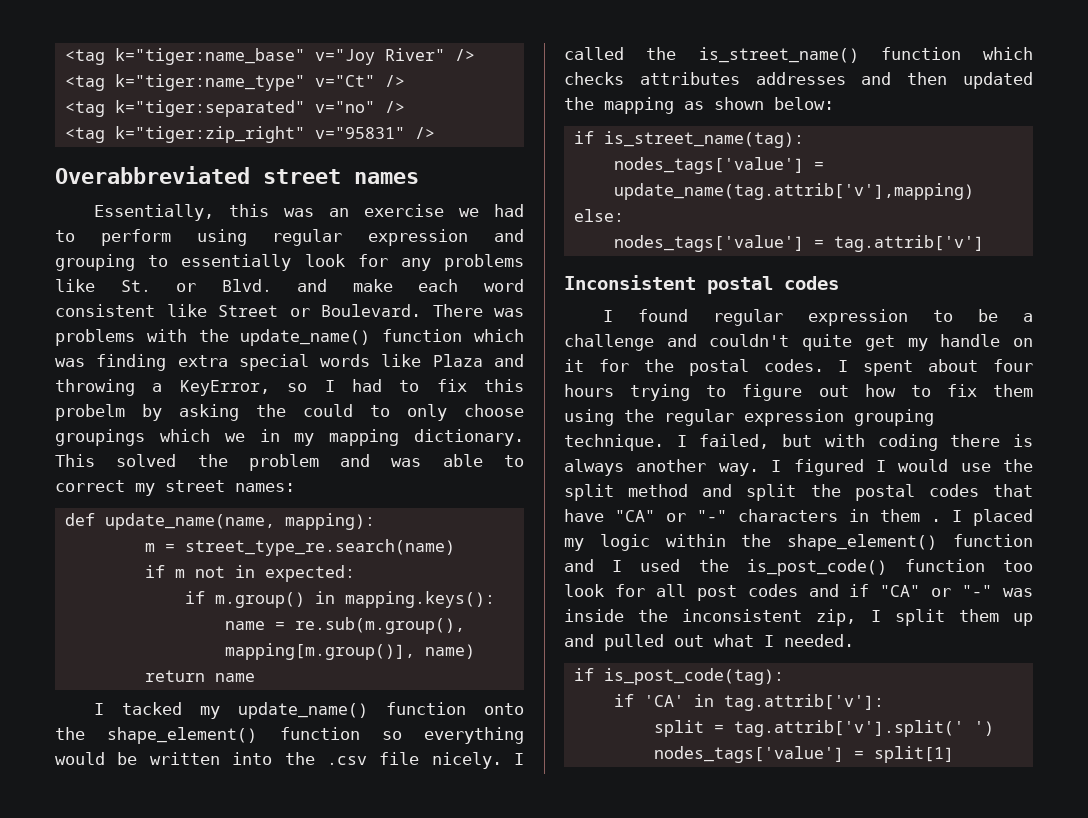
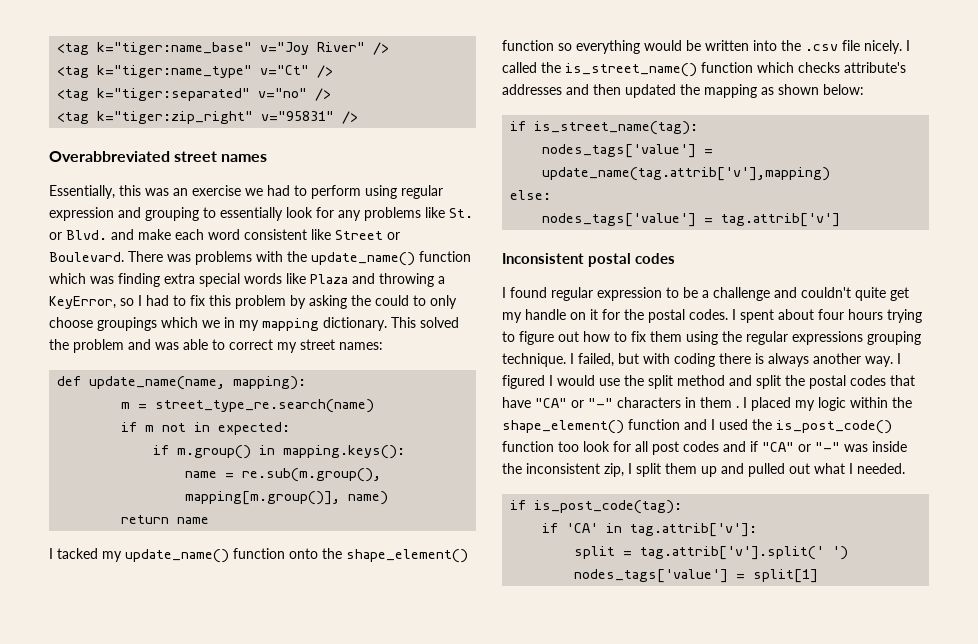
[55,404,125,421] probelm -> [235,295,286,309] problem
[639,72,740,85] attributes -> [844,62,906,73] attribute's
[744,409,844,426] expression -> [792,331,863,345] expressions

